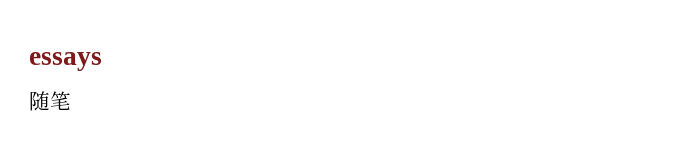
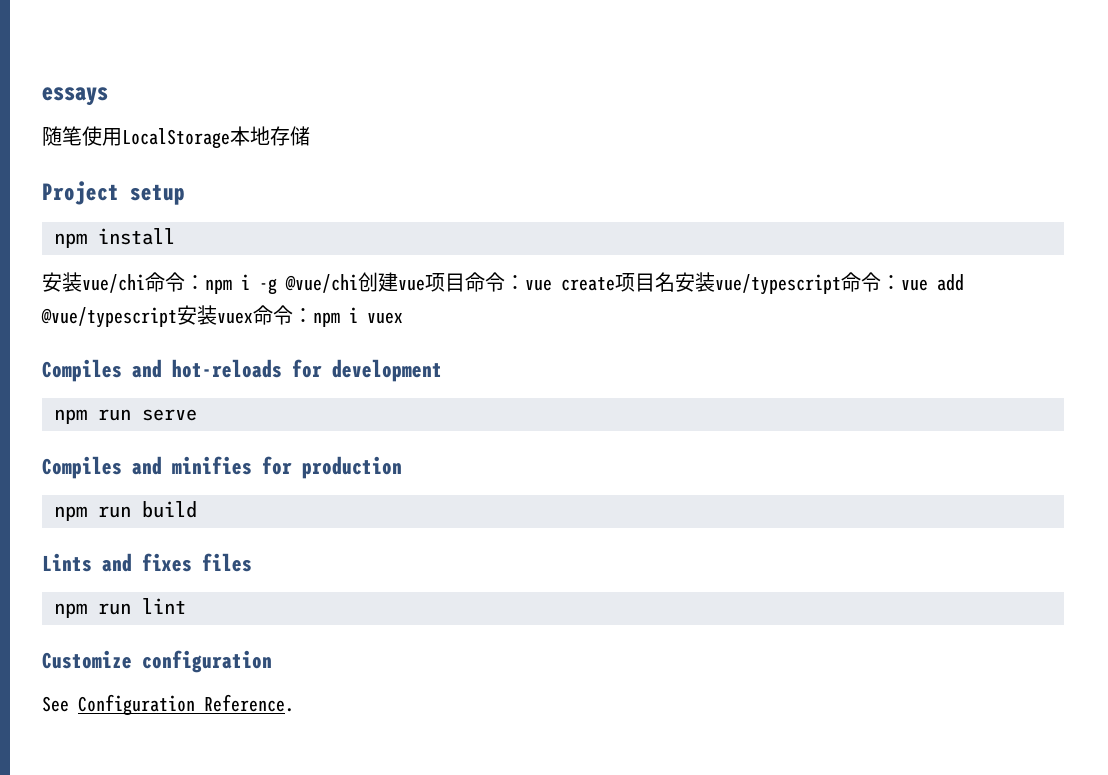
(71, 100) none -> [82,126,310,149] [42,181,185,205] [54,228,175,248] [42,272,964,295] [41,305,403,328] [42,359,442,382] [54,409,197,424] [42,456,402,479] [54,501,197,521] [42,553,252,572] [54,598,186,618] [42,650,272,673] [42,694,294,716] 使用LocalStorage本地存储 // Project setup // npm install // 安装vue/chi命令：npm i -g @vue/chi创建vue项目命令：vue create项目名安装vue/typescript命令：vue add @vue/typescript安装vuex命令：npm i vuex // Compiles and hot-reloads for development // npm run serve // Compiles and minifies for production // npm run build // Lints and fixes files // npm run lint // Customize configuration // See Configuration Reference.

